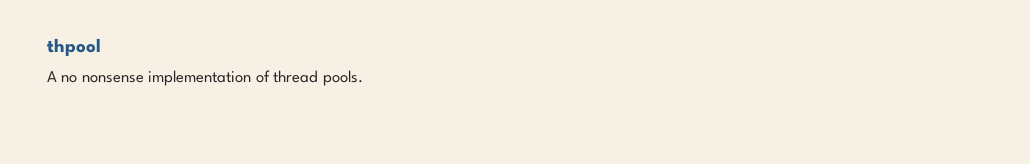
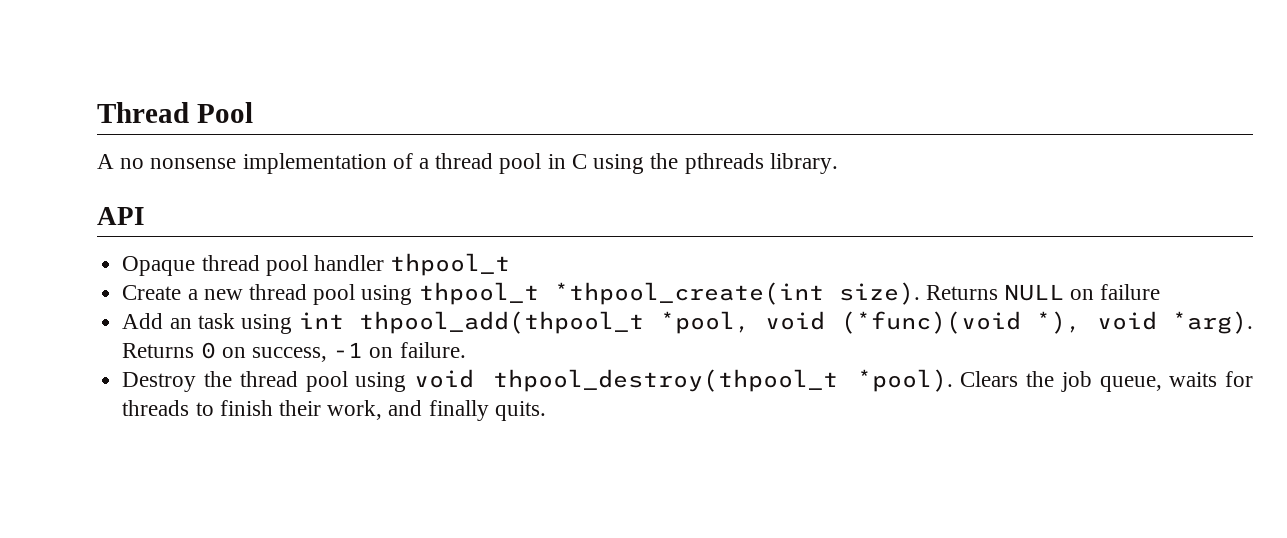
[47,38,101,56] thpool -> [97,102,253,123] Thread Pool
[273,70,363,86] thread pools. -> [419,153,838,174] [97,207,145,225] [122,253,511,276] [122,282,1161,305] [122,311,1254,334] [122,342,466,362] [122,369,1254,392] [122,400,546,421] a thread pool in C using the pthreads library. // API // Opaque thread pool handler thpool_t // Create a new thread pool using thpool_t *thpool_create(int size). Returns NULL on failure // Add an task using int thpool_add(thpool_t *pool, void (*func)(void *), void *arg). Returns 0 on success, -1 on failure. // Destroy the thread pool using void thpool_destroy(thpool_t *pool). Clears the job queue, waits for threads to finish their work, and finally quits.

